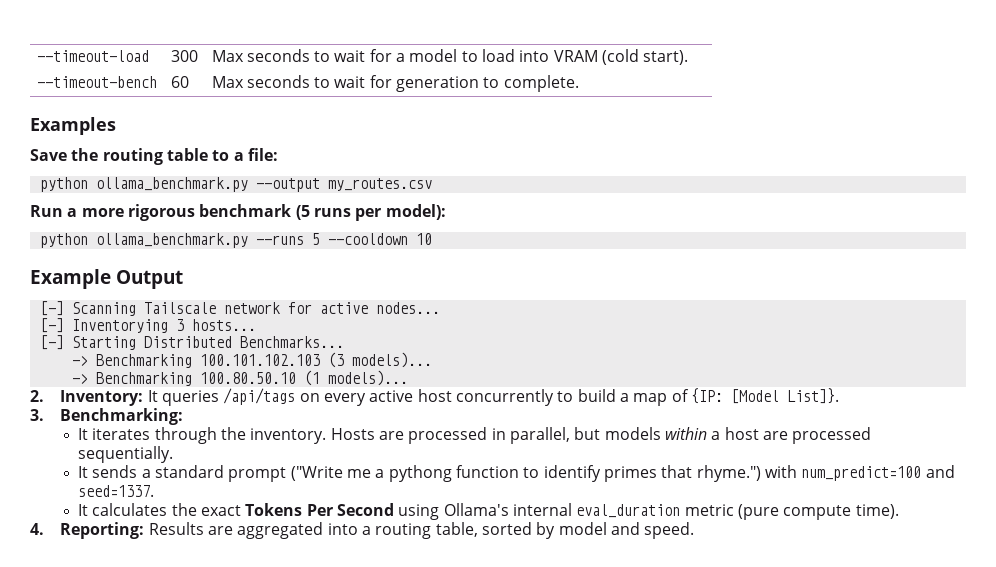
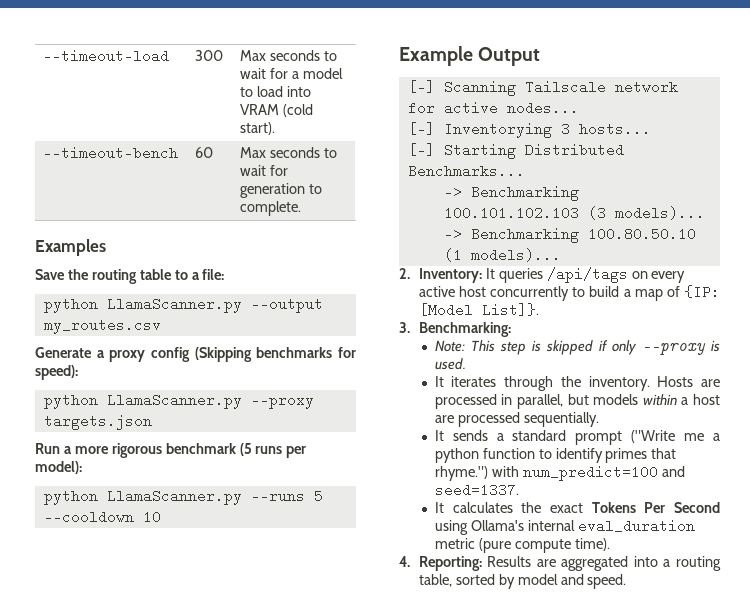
[95,177,248,192] ollama_benchmark.py -> [106,297,242,313] LlamaScanner.py
(432, 184) none -> [35,347,356,362] [35,365,78,380] [43,393,314,409] [43,414,152,430] // Generate a proxy config (Skipping benchmarks for speed): // python LlamaScanner.py --proxy targets.json
[95,233,248,248] ollama_benchmark.py -> [106,489,242,505] LlamaScanner.py
(184, 416) none -> [434,340,720,355] [434,358,466,370] // Note: This step is skipped if only --proxy is used.
[388,465,452,482] pythong -> [434,448,479,463] python

